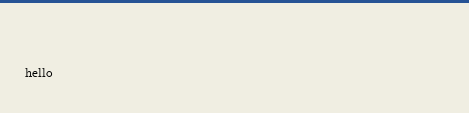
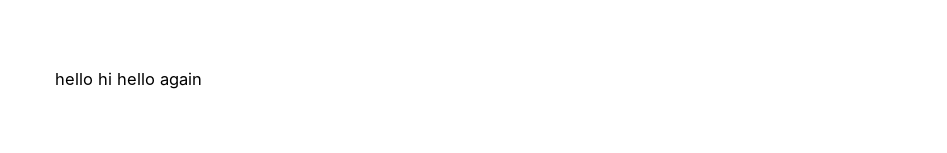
[25,68,53,77] hello -> [55,72,202,89] hello hi hello again

